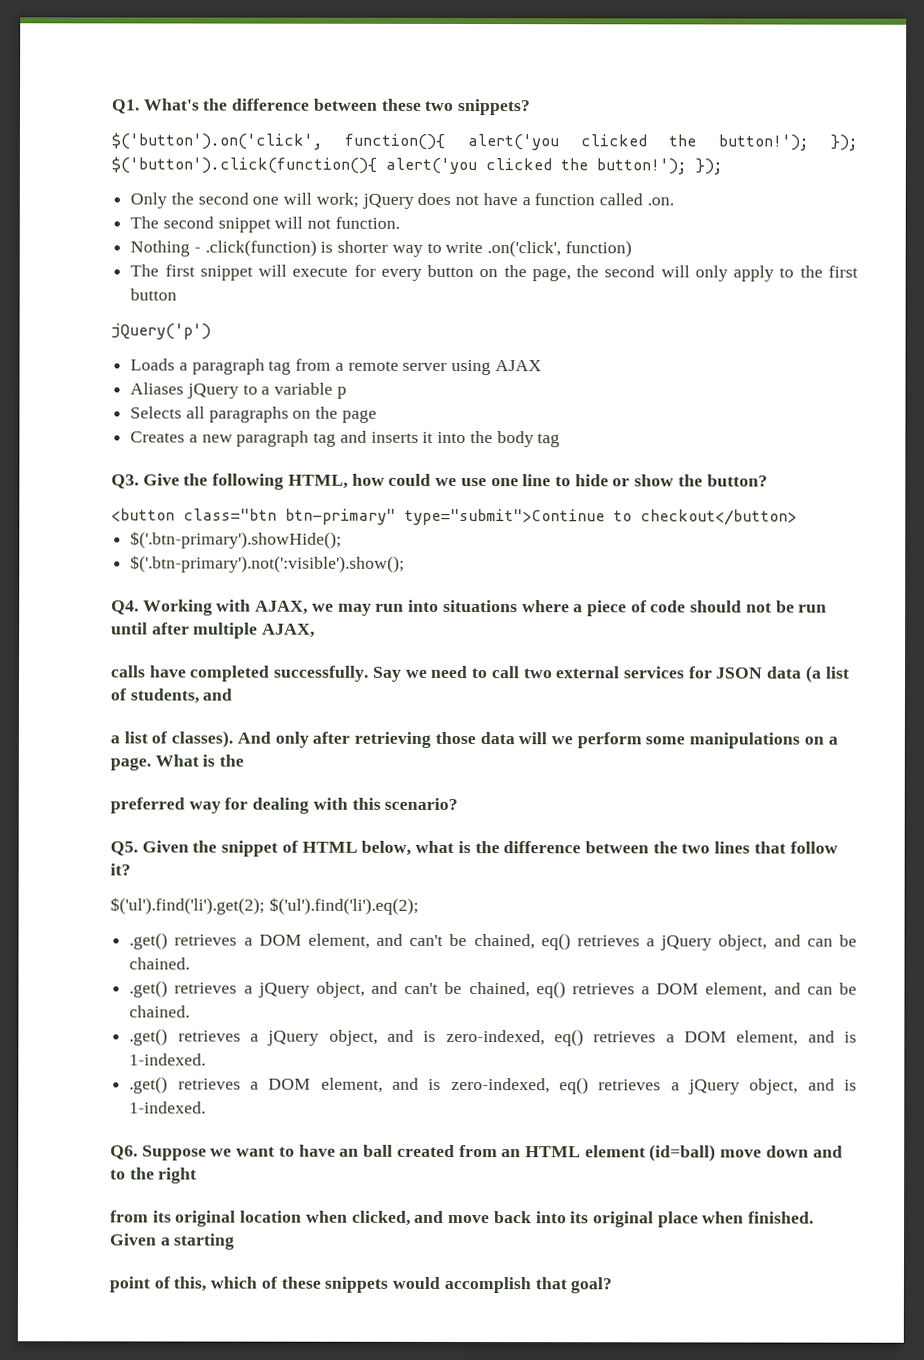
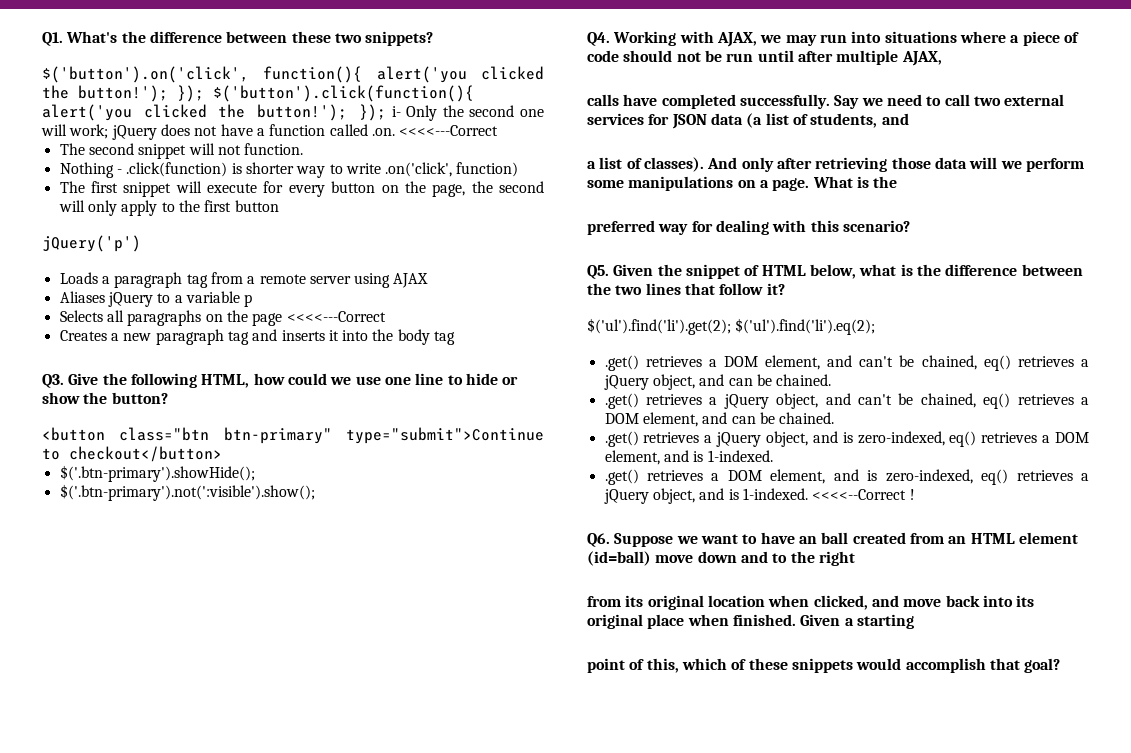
(723, 166) // -> [391,106,401,117] i-
(674, 201) none -> [399,125,499,136] <<<<---Correct
(377, 416) none -> [286,311,386,322] <<<<---Correct
(207, 1107) none -> [812,489,915,500] <<<<--Correct !

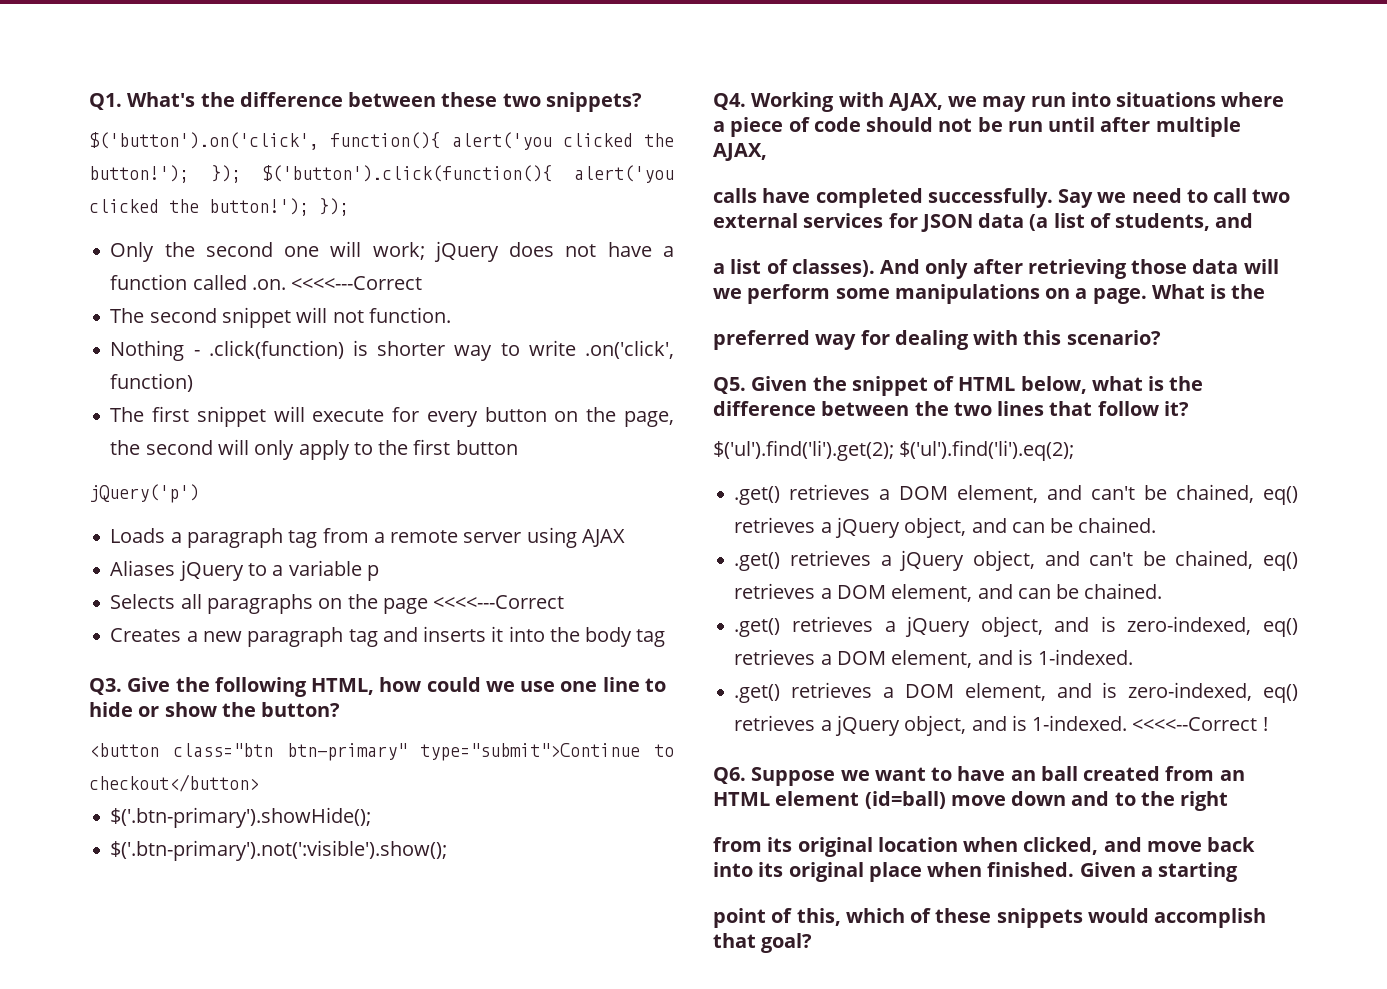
[391,106,401,117] i- -> (349, 207) //

